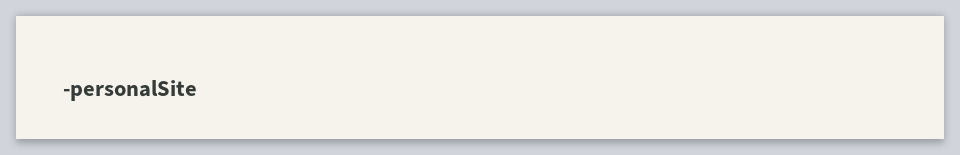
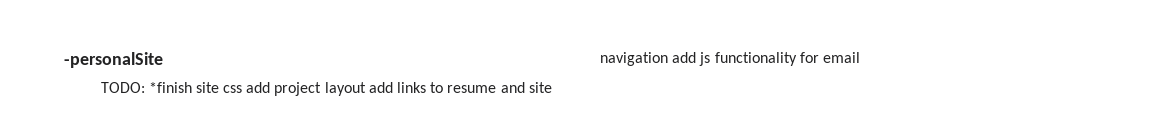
(197, 90) none -> [100,82,552,96] [600,52,860,66] // TODO: *finish site css add project layout add links to resume and site navigation add js functionality for email

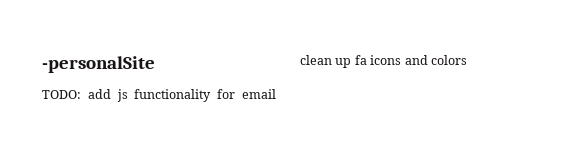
[148,82,552,96] [600,52,668,66] *finish site css add project layout add links to resume and site navigation -> (81, 94) none
(860, 57) none -> [300,55,467,68] clean up fa icons and colors

